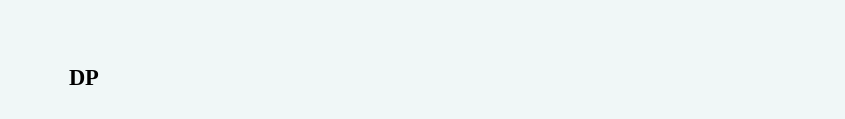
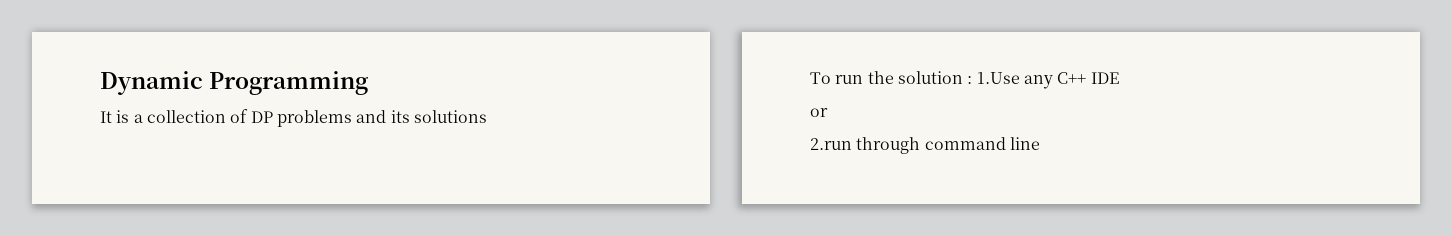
[69,70,99,85] DP -> [100,71,369,95] [100,109,487,127] [810,71,1119,89] [810,108,828,117] [810,137,1040,154] Dynamic Programming // It is a collection of DP problems and its solutions // To run the solution : 1.Use any C++ IDE // or // 2.run through command line

